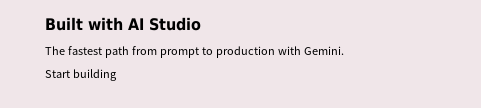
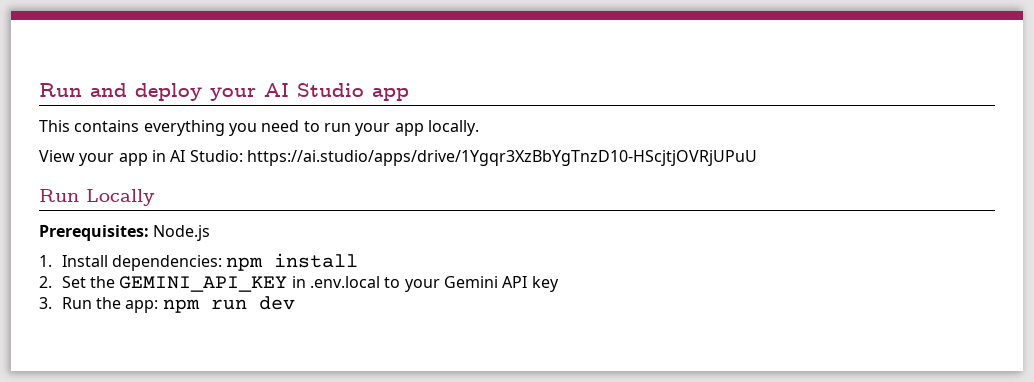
[45,17,201,31] [45,46,344,58] [45,69,117,81] Built with AI Studio // The fastest path from prompt to production with Gemini. // Start building -> [39,83,409,101] [39,120,479,136] [39,150,757,166] [39,189,155,206] [39,225,211,241] [39,253,359,271] [39,276,559,292] [39,296,295,313] Run and deploy your AI Studio app // This contains everything you need to run your app locally. // View your app in AI Studio: https://ai.studio/apps/drive/1Ygqr3XzBbYgTnzD10-HScjtjOVRjUPuU // Run Locally // Prerequisites: Node.js // 1. Install dependencies: npm install // 2. Set the GEMINI_API_KEY in .env.local to your Gemini API key // 3. Run the app: npm run dev

